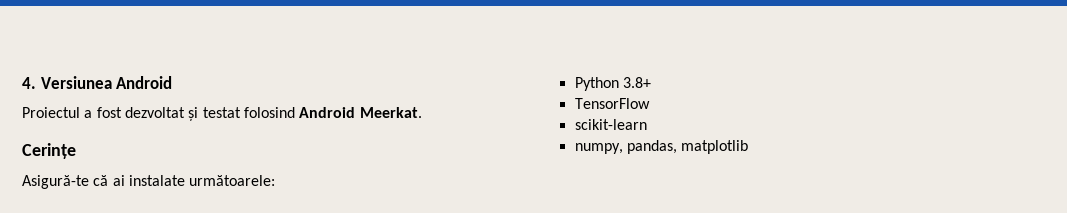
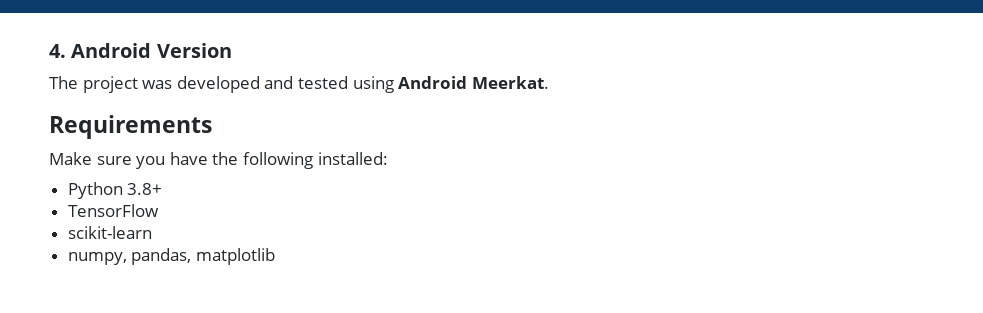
[40,76,173,89] [22,107,422,121] [22,143,76,159] [22,175,276,189] Versiunea Android // Proiectul a fost dezvoltat și testat folosind Android Meerkat. // Cerințe // Asigură-te că ai instalate următoarele: -> [71,43,232,58] [49,76,549,93] [49,115,212,139] [49,152,388,169] Android Version // The project was developed and tested using Android Meerkat. // Requirements // Make sure you have the following installed:

